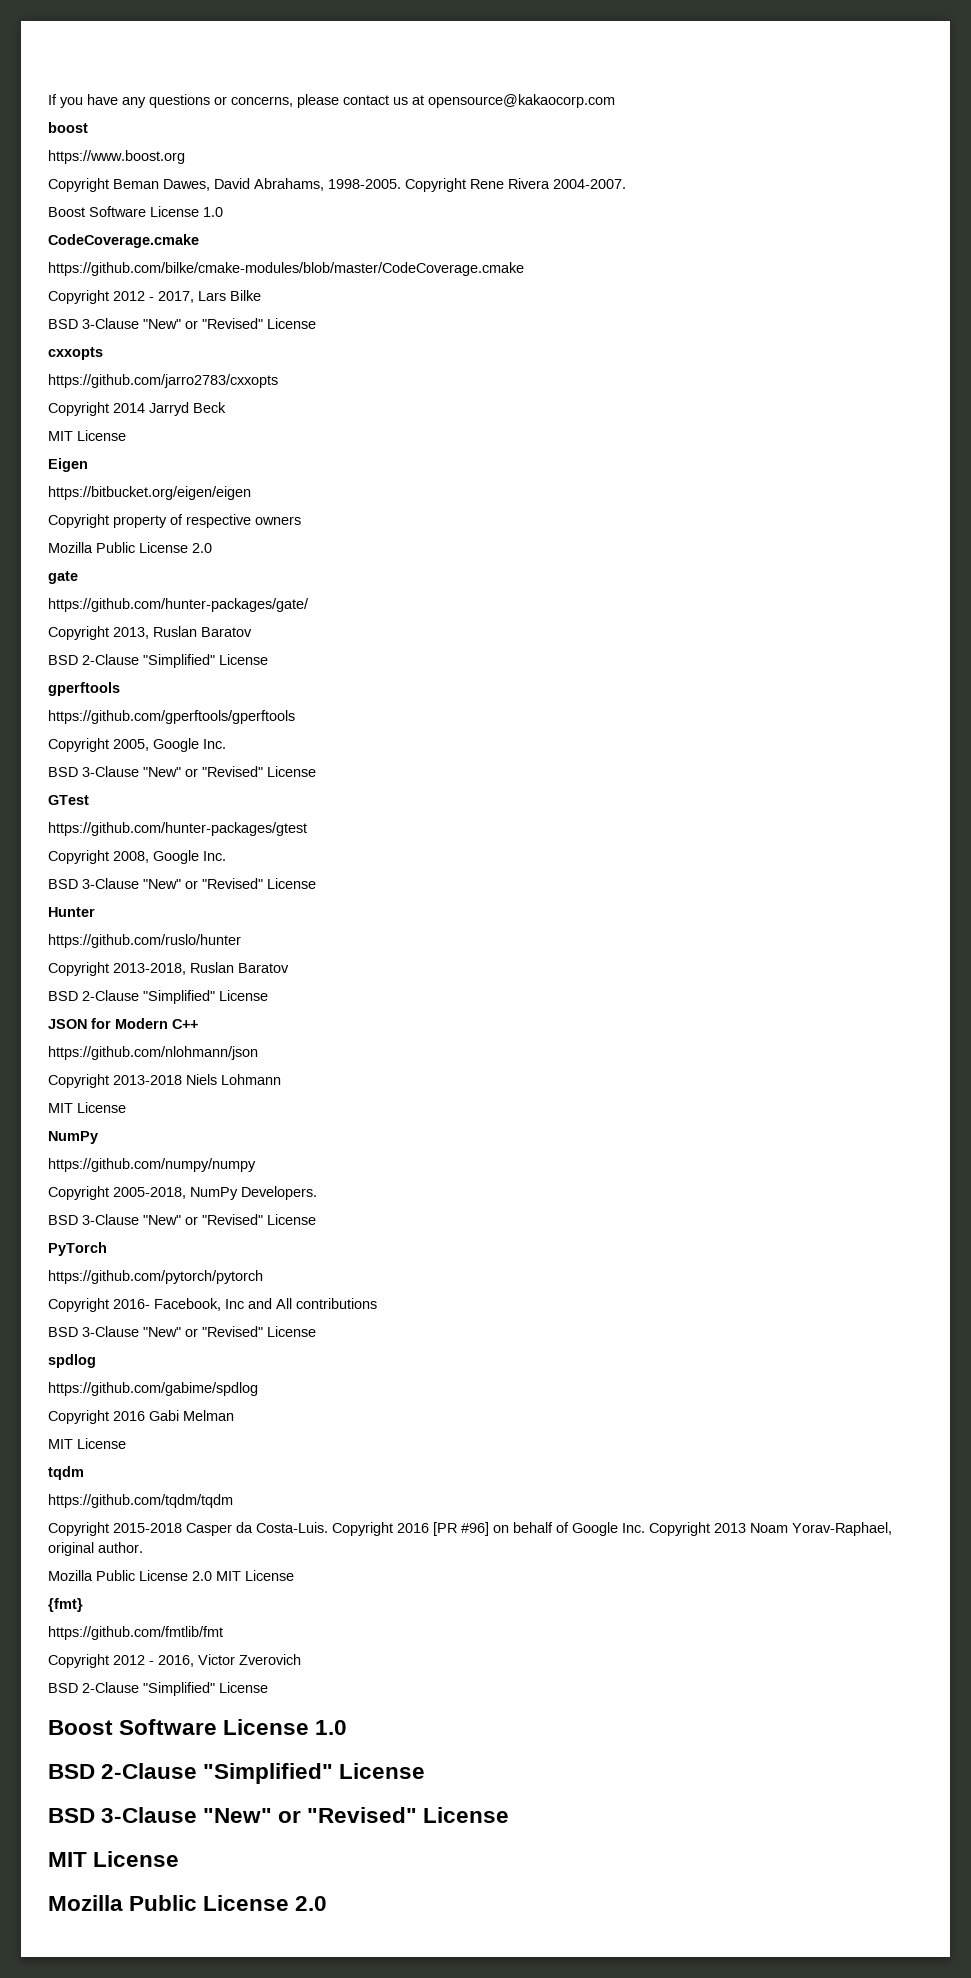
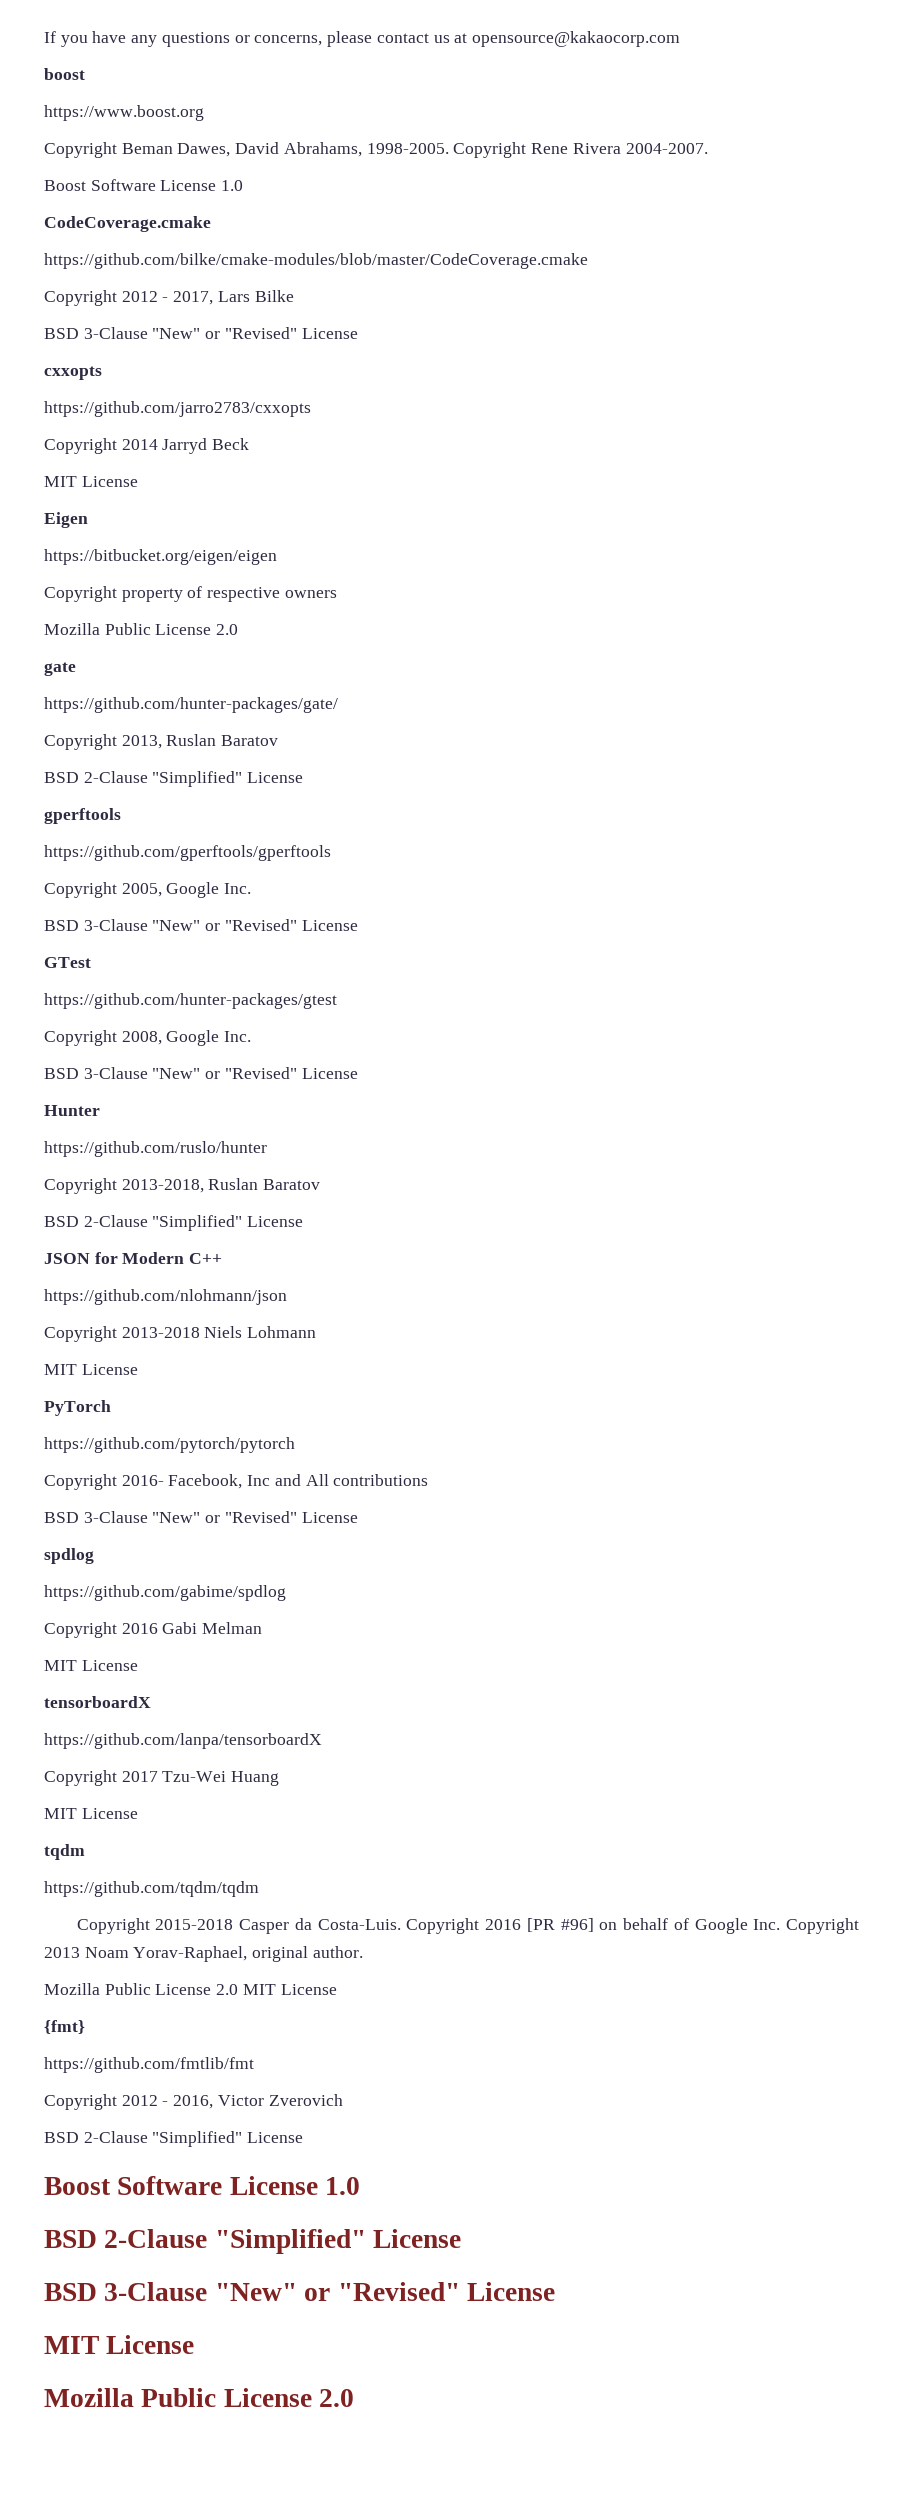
[48,1131,98,1144] [48,1158,256,1172] [48,1186,317,1200] [48,1214,316,1225] // NumPy // https://github.com/numpy/numpy // Copyright 2005-2018, NumPy Developers. // BSD 3-Clause "New" or "Revised" License -> (138, 1369) none
(126, 1443) none -> [44,1696,151,1708] [44,1733,322,1749] [44,1770,280,1786] [44,1808,138,1819] // tensorboardX // https://github.com/lanpa/tensorboardX // Copyright 2017 Tzu-Wei Huang // MIT License

